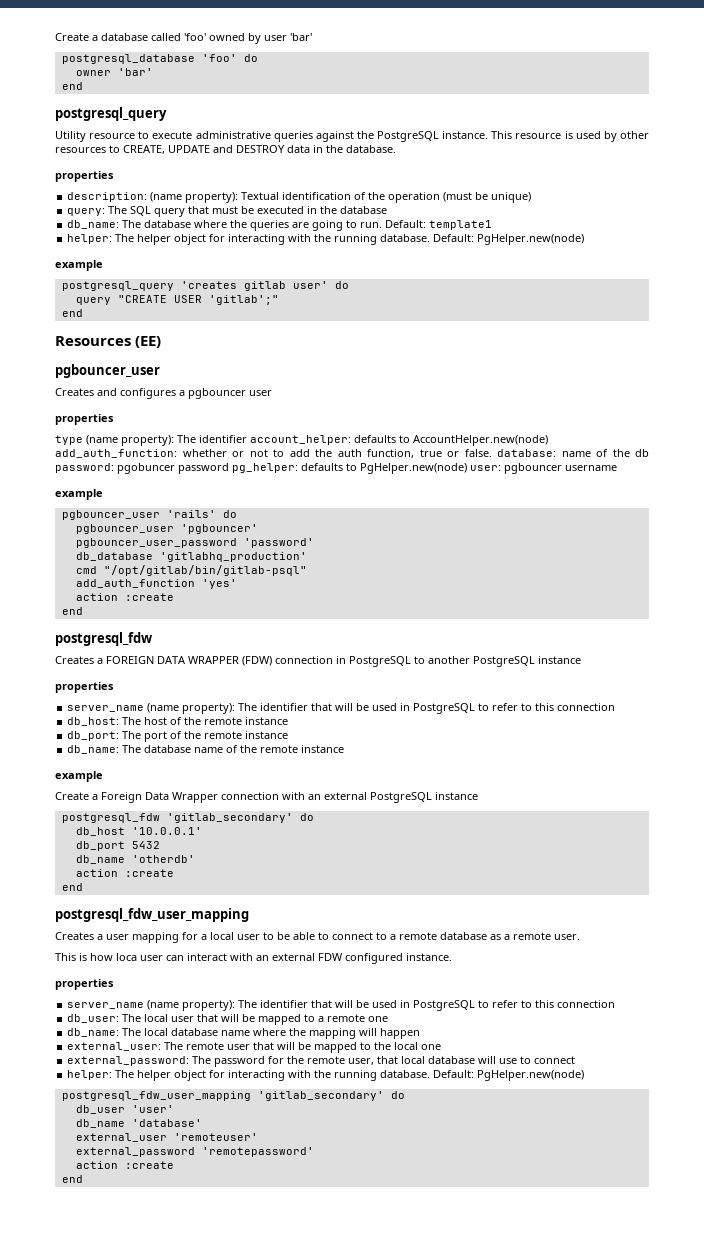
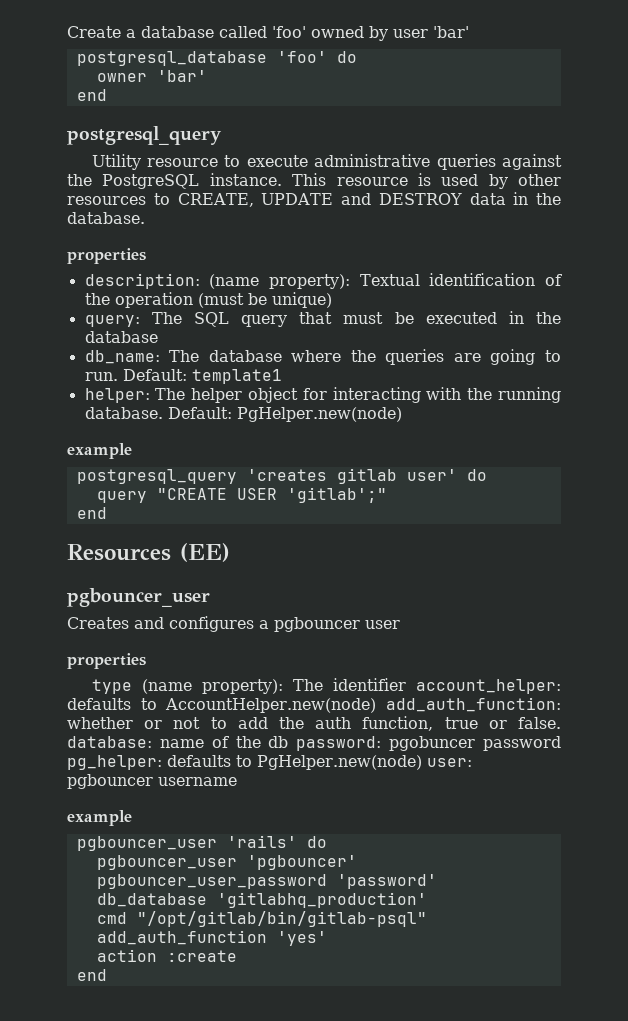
[55,632,152,646] [55,656,581,667] [55,682,114,693] [67,703,616,714] [67,717,289,726] [67,731,289,742] [67,745,345,754] [55,771,103,782] [55,792,478,803] [61,813,314,823] [75,827,202,836] [75,841,160,851] [75,855,195,864] [75,869,174,877] [61,883,83,891] [55,908,249,922] [55,932,580,943] [55,953,452,964] [55,979,114,990] [67,1000,616,1011] [67,1014,389,1025] [67,1028,421,1039] [67,1042,442,1053] [67,1056,576,1067] [67,1070,585,1081] [61,1091,405,1101] [75,1105,174,1114] [75,1119,202,1128] [75,1133,258,1142] [75,1147,314,1157] [75,1161,174,1169] [61,1175,83,1183] // postgresql_fdw // Creates a FOREIGN DATA WRAPPER (FDW) connection in PostgreSQL to another PostgreSQL instance // properties // server_name (name property): The identifier that will be used in PostgreSQL to refer to this connection // db_host: The host of the remote instance // db_port: The port of the remote instance // db_name: The database name of the remote instance // example // Create a Foreign Data Wrapper connection with an external PostgreSQL instance // postgresql_fdw 'gitlab_secondary' do // db_host '10.0.0.1' // db_port 5432 // db_name 'otherdb' // action :create // end // postgresql_fdw_user_mapping // Creates a user mapping for a local user to be able to connect to a remote database as a remote user. // This is how loca user can interact with an external FDW configured instance. // properties // server_name (name property): The identifier that will be used in PostgreSQL to refer to this connection // db_user: The local user that will be mapped to a remote one // db_name: The local database name where the mapping will happen // external_user: The remote user that will be mapped to the local one // external_password: The password for the remote user, that local database will use to connect // helper: The helper object for interacting with the running database. Default: PgHelper.new(node) // postgresql_fdw_user_mapping 'gitlab_secondary' do // db_user 'user' // db_name 'database' // external_user 'remoteuser' // external_password 'remotepassword' // action :create // end -> (107, 975) none

